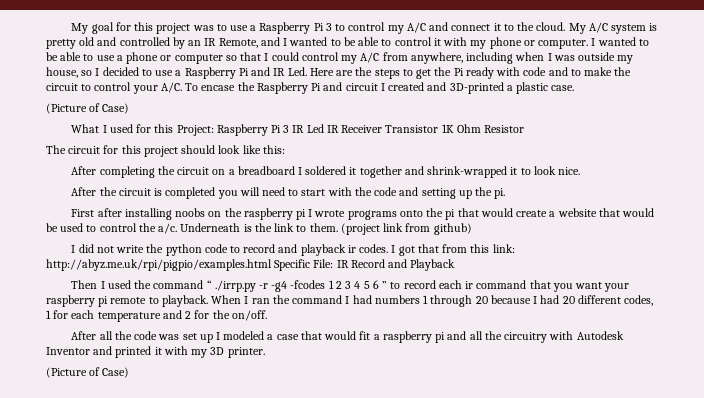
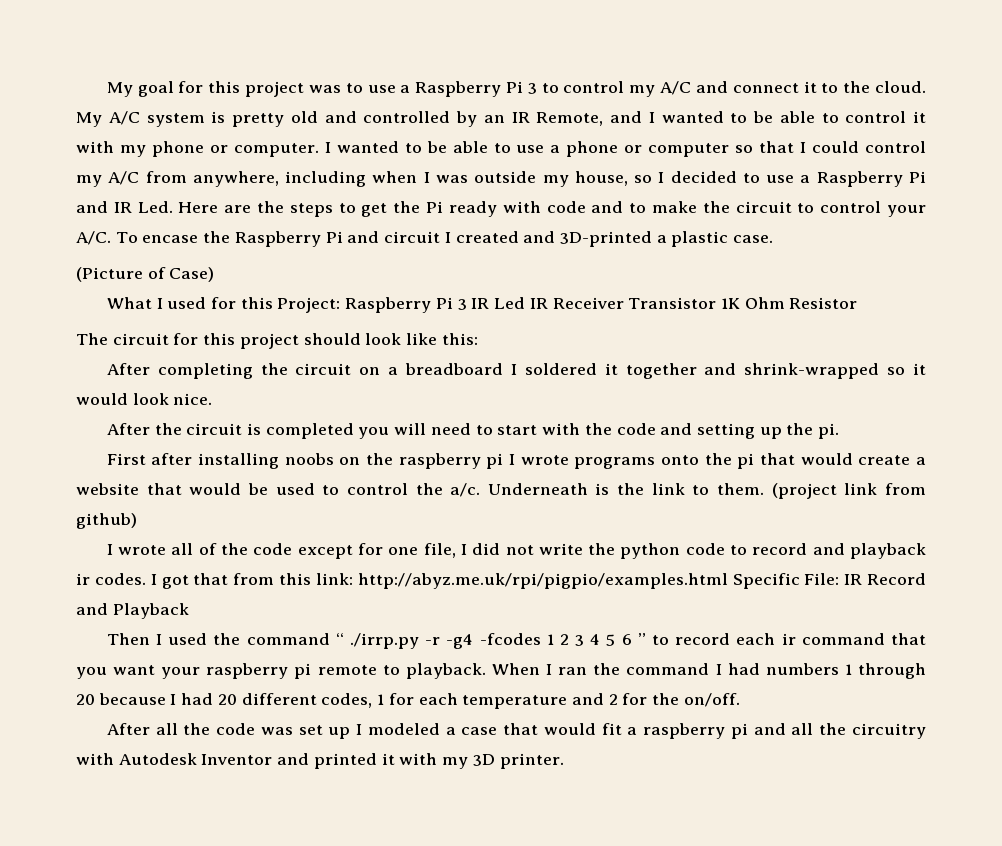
[510,167,531,175] it to -> [887,363,927,375] [76,393,128,405] so it would
(76, 249) none -> [118,543,467,559] wrote all of the code except for one file, I
[46,367,130,378] // (Picture of Case) -> (564, 761) none

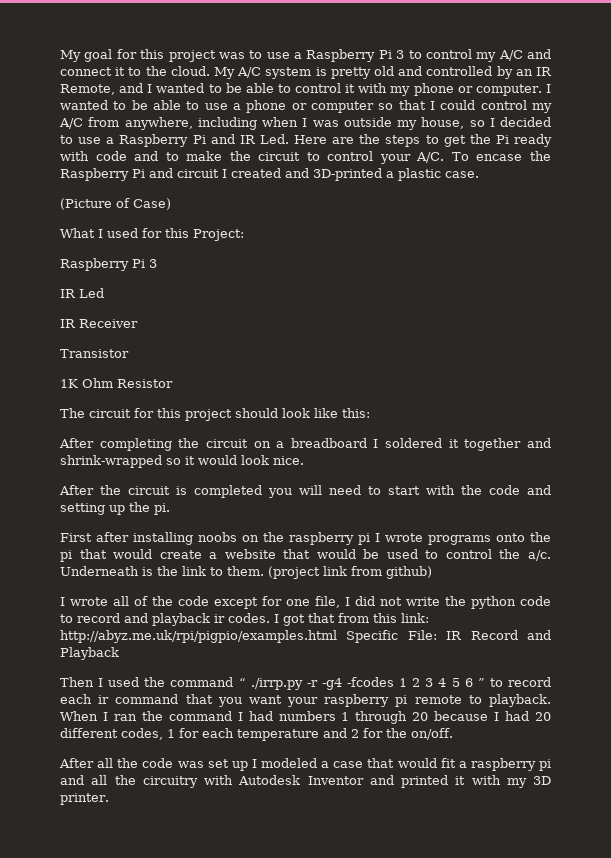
[345,297,467,313] Raspberry Pi 3 -> [60,258,157,271] // Raspberry Pi 3 //
(526, 303) none -> (104, 293) //
(624, 303) none -> (138, 323) //
(717, 303) none -> (129, 353) //

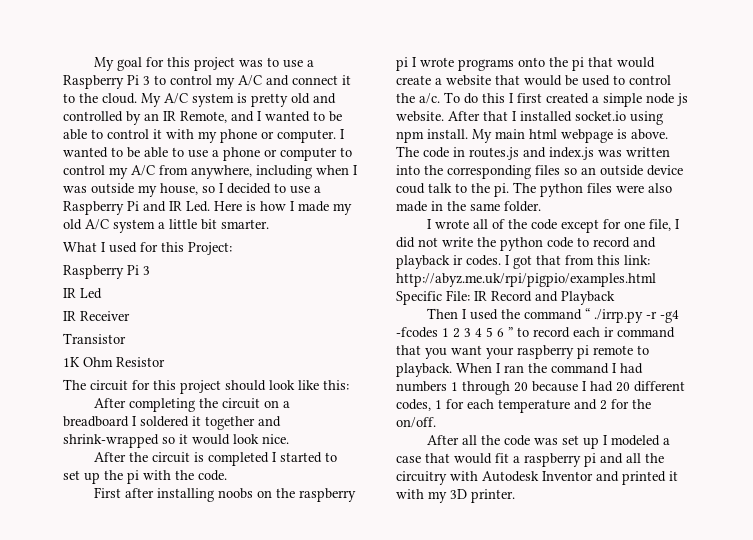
[378,100,476,110] so that I could -> [340,147,352,157] to
[332,134,552,147] [60,151,551,164] [60,168,479,181] [60,198,171,210] are the steps to get the Pi ready with code and to make the circuit to control your A/C. To encase the Raspberry Pi and circuit I created and 3D-printed a plastic case. // (Picture of Case) -> [246,201,352,215] [63,219,269,233] is how I made my old A/C system a little bit smarter.
[268,485,551,498] [60,502,170,515] you will need to start with the code and setting up the pi. -> [271,452,337,463] [63,470,227,484] I started to set up the pi with the code.
[60,566,432,579] Underneath is the link to them. (project link from github) -> [444,92,688,107] [396,111,663,125] [396,129,668,143] [396,146,670,160] [396,165,683,179] [396,182,672,197] [396,201,541,212] To do this I first created a simple node js website. After that I installed socket.io using npm install. My main html webpage is above. The code in routes.js and index.js was written into the corresponding files so an outside device coud talk to the pi. The python files were also made in the same folder.

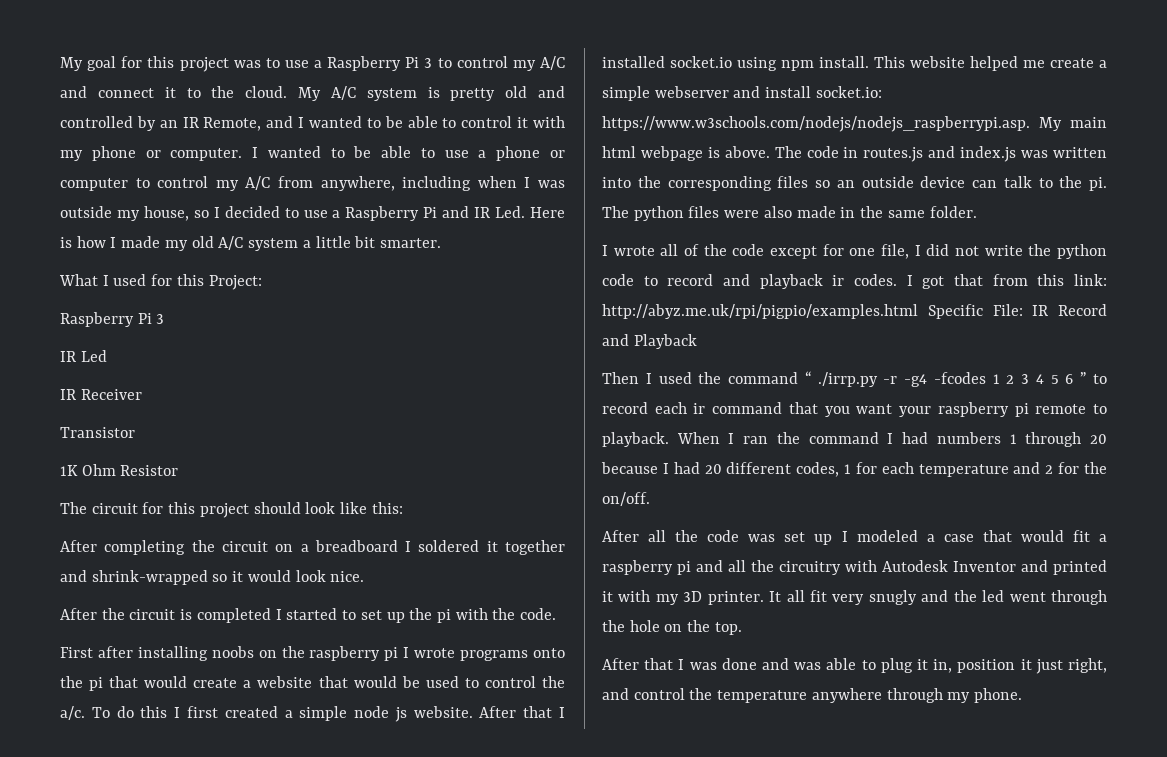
(468, 134) none -> [874,56,1107,71] [602,86,882,101] [602,116,1030,132] This website helped me create a simple webserver and install socket.io: https://www.w3schools.com/nodejs/nodejs_raspberrypi.asp.
[396,183,425,194] coud -> [972,180,997,188] can
(515, 496) none -> [769,590,1107,605] [602,620,742,635] [602,658,1107,674] [602,688,1023,703] It all fit very snugly and the led went through the hole on the top. // After that I was done and was able to plug it in, position it just right, and control the temperature anywhere through my phone.

